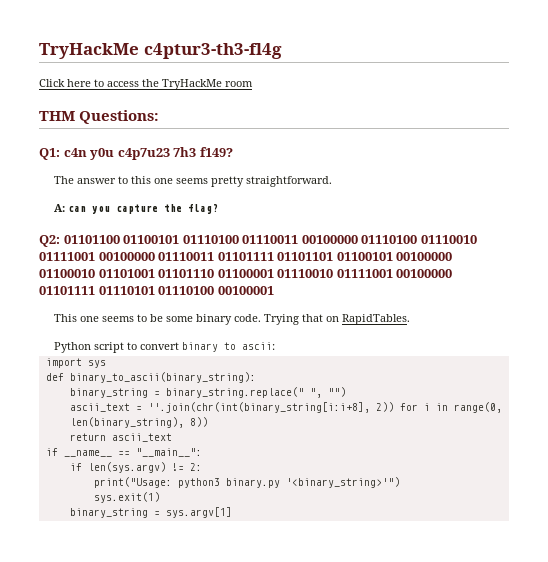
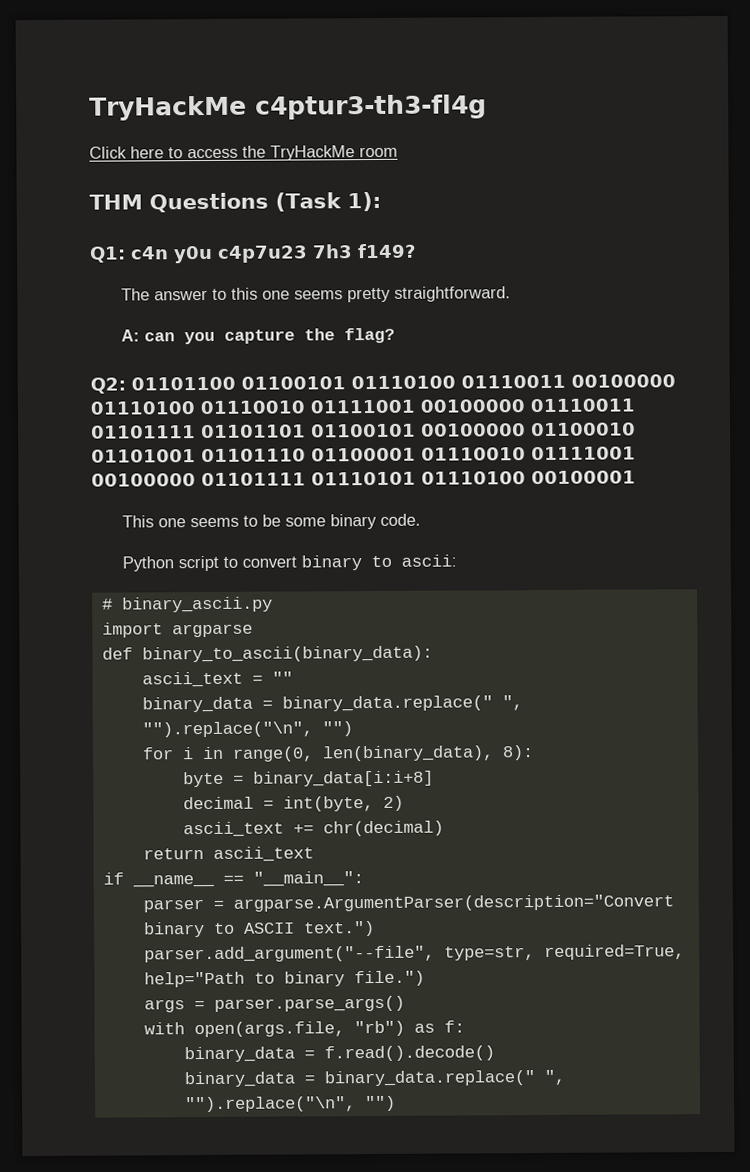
[79,110,160,124] Questions: -> [149,191,381,213] Questions (Task 1):
[264,314,411,325] Trying that on RapidTables. -> (421, 519) none
(276, 346) none -> [101,596,273,613] // # binary_ascii.py
[87,360,106,368] sys -> [171,623,253,638] argparse
[69,372,256,383] [69,387,346,398] [69,402,502,413] [69,417,208,428] binary_to_ascii(binary_string): // binary_string = binary_string.replace(" ", "") // ascii_text = ''.join(chr(int(binary_string[i:i+8], 2)) for i in range(0, len(binary_string), 8)) -> [141,645,433,663] [141,671,293,688] [141,695,523,713] [141,721,353,738] [141,745,534,762] [182,770,434,788] [182,795,404,812] [182,820,444,838] binary_to_ascii(binary_data): // ascii_text = "" // binary_data = binary_data.replace(" ", "").replace("\n", "") // for i in range(0, len(binary_data), 8): // byte = binary_data[i:i+8] // decimal = int(byte, 2) // ascii_text += chr(decimal)
[69,462,202,473] [93,477,400,488] [93,492,160,503] [69,507,232,518] if len(sys.argv) != 2: // print("Usage: python3 binary.py '<binary_string>'") // sys.exit(1) // binary_string = sys.argv[1] -> [142,894,674,913] [142,921,375,938] [143,944,685,963] [143,970,425,988] [143,995,405,1013] [143,1020,465,1038] [183,1045,495,1063] [183,1069,565,1088] [184,1095,396,1113] parser = argparse.ArgumentParser(description="Convert binary to ASCII text.") // parser.add_argument("--file", type=str, required=True, help="Path to binary file.") // args = parser.parse_args() // with open(args.file, "rb") as f: // binary_data = f.read().decode() // binary_data = binary_data.replace(" ", "").replace("\n", "")

